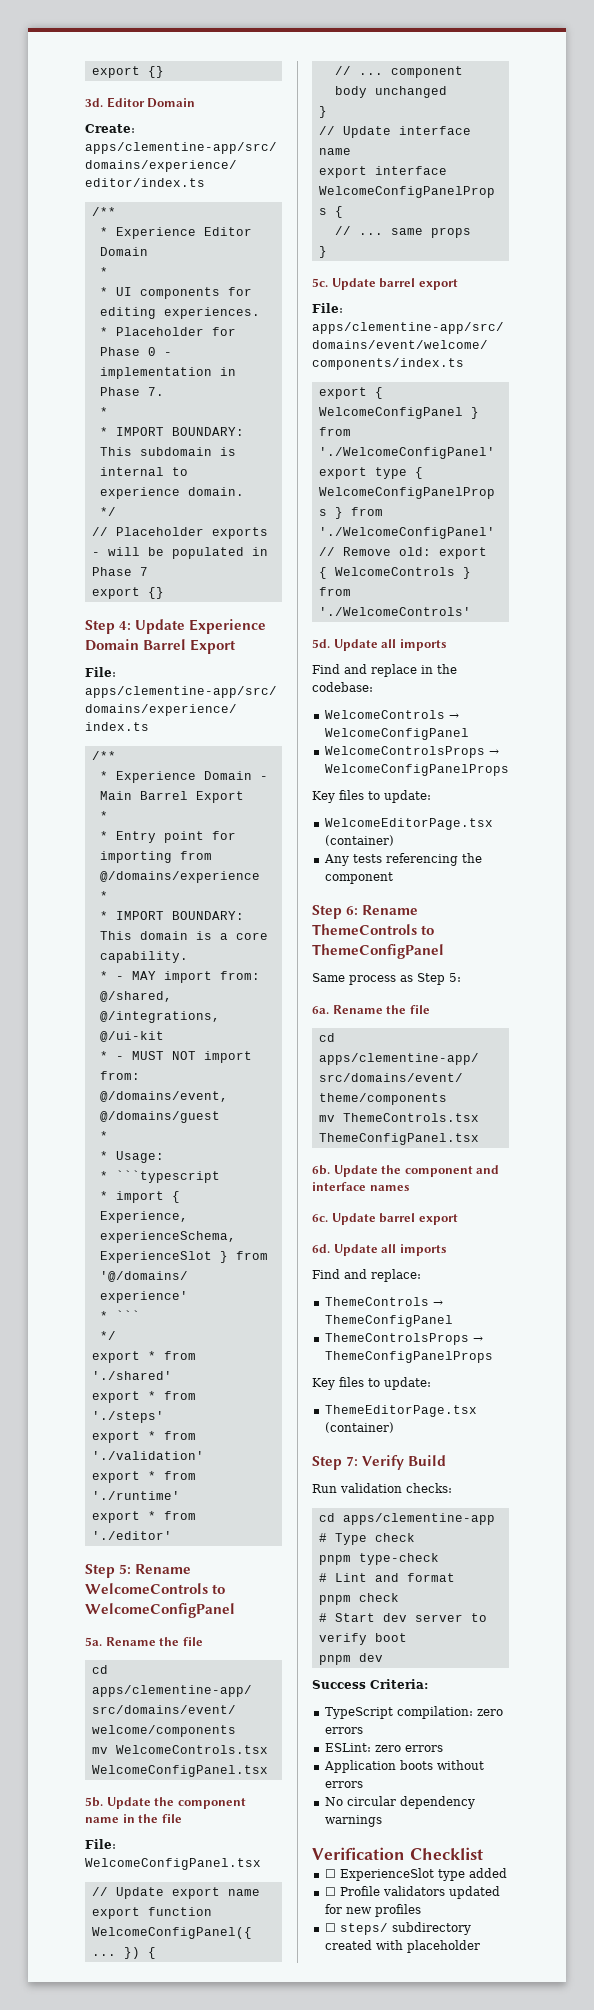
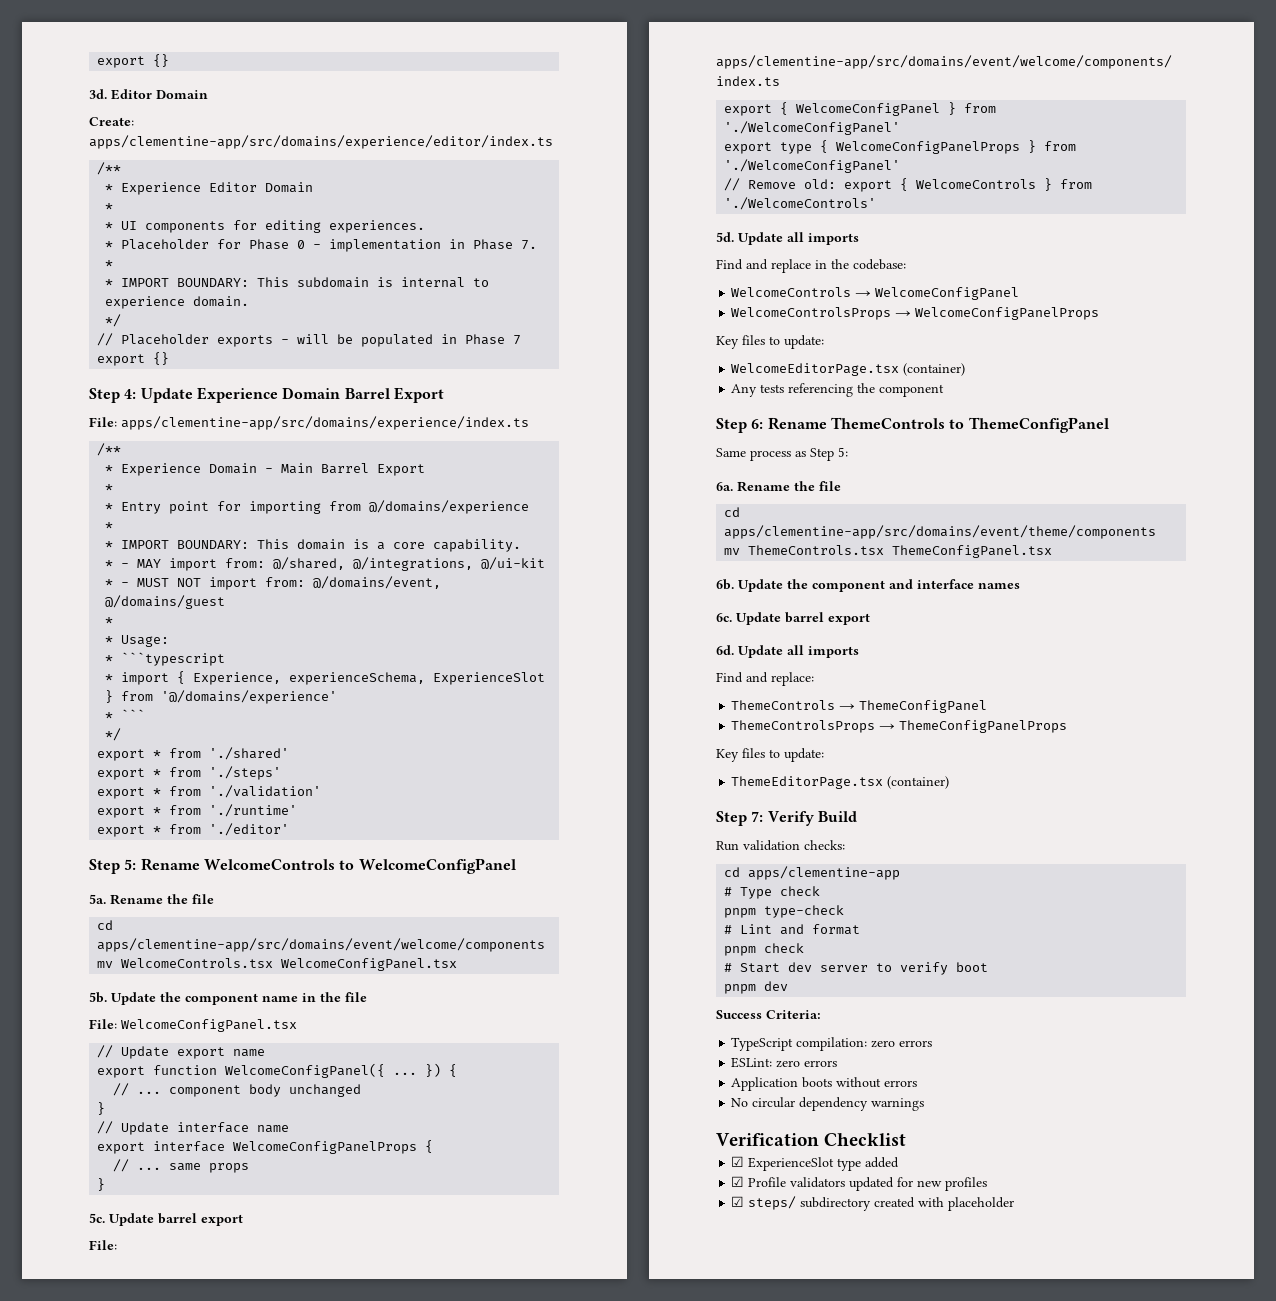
[324,1869,336,1878] ☐ -> [731,1156,745,1167] ☑
[324,1887,336,1896] ☐ -> [731,1176,745,1187] ☑
[324,1923,336,1932] ☐ -> [731,1196,745,1207] ☑

